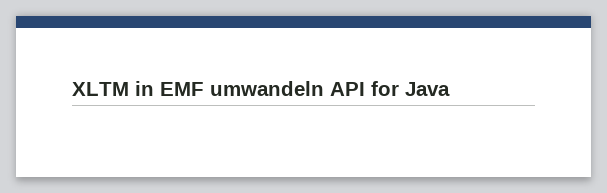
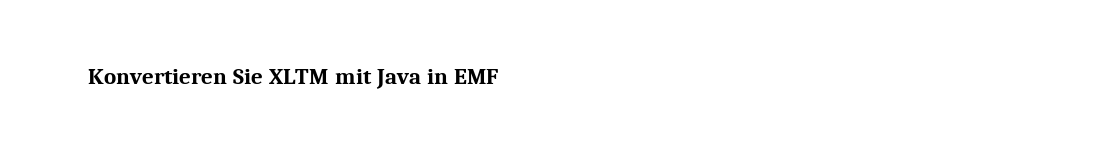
[72,81,450,96] XLTM in EMF umwandeln API for Java -> [88,69,499,89] Konvertieren Sie XLTM mit Java in EMF

